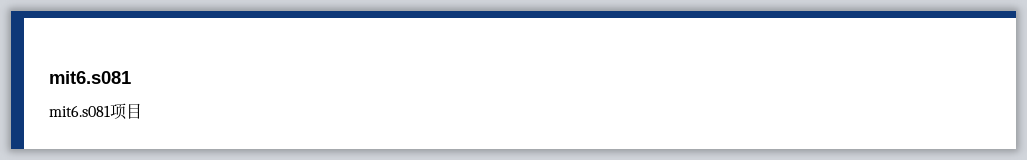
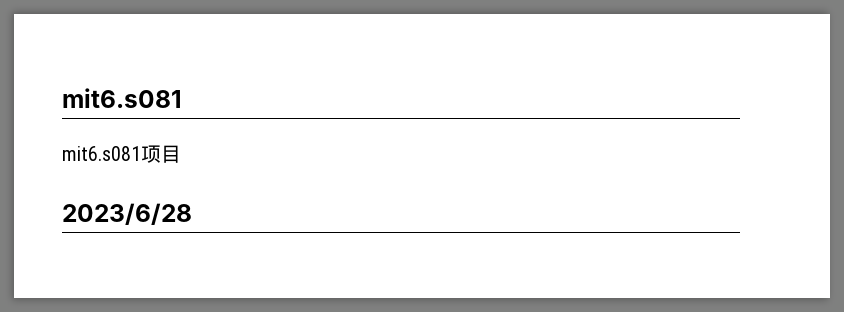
(142, 111) none -> [62,203,192,225] // 2023/6/28

